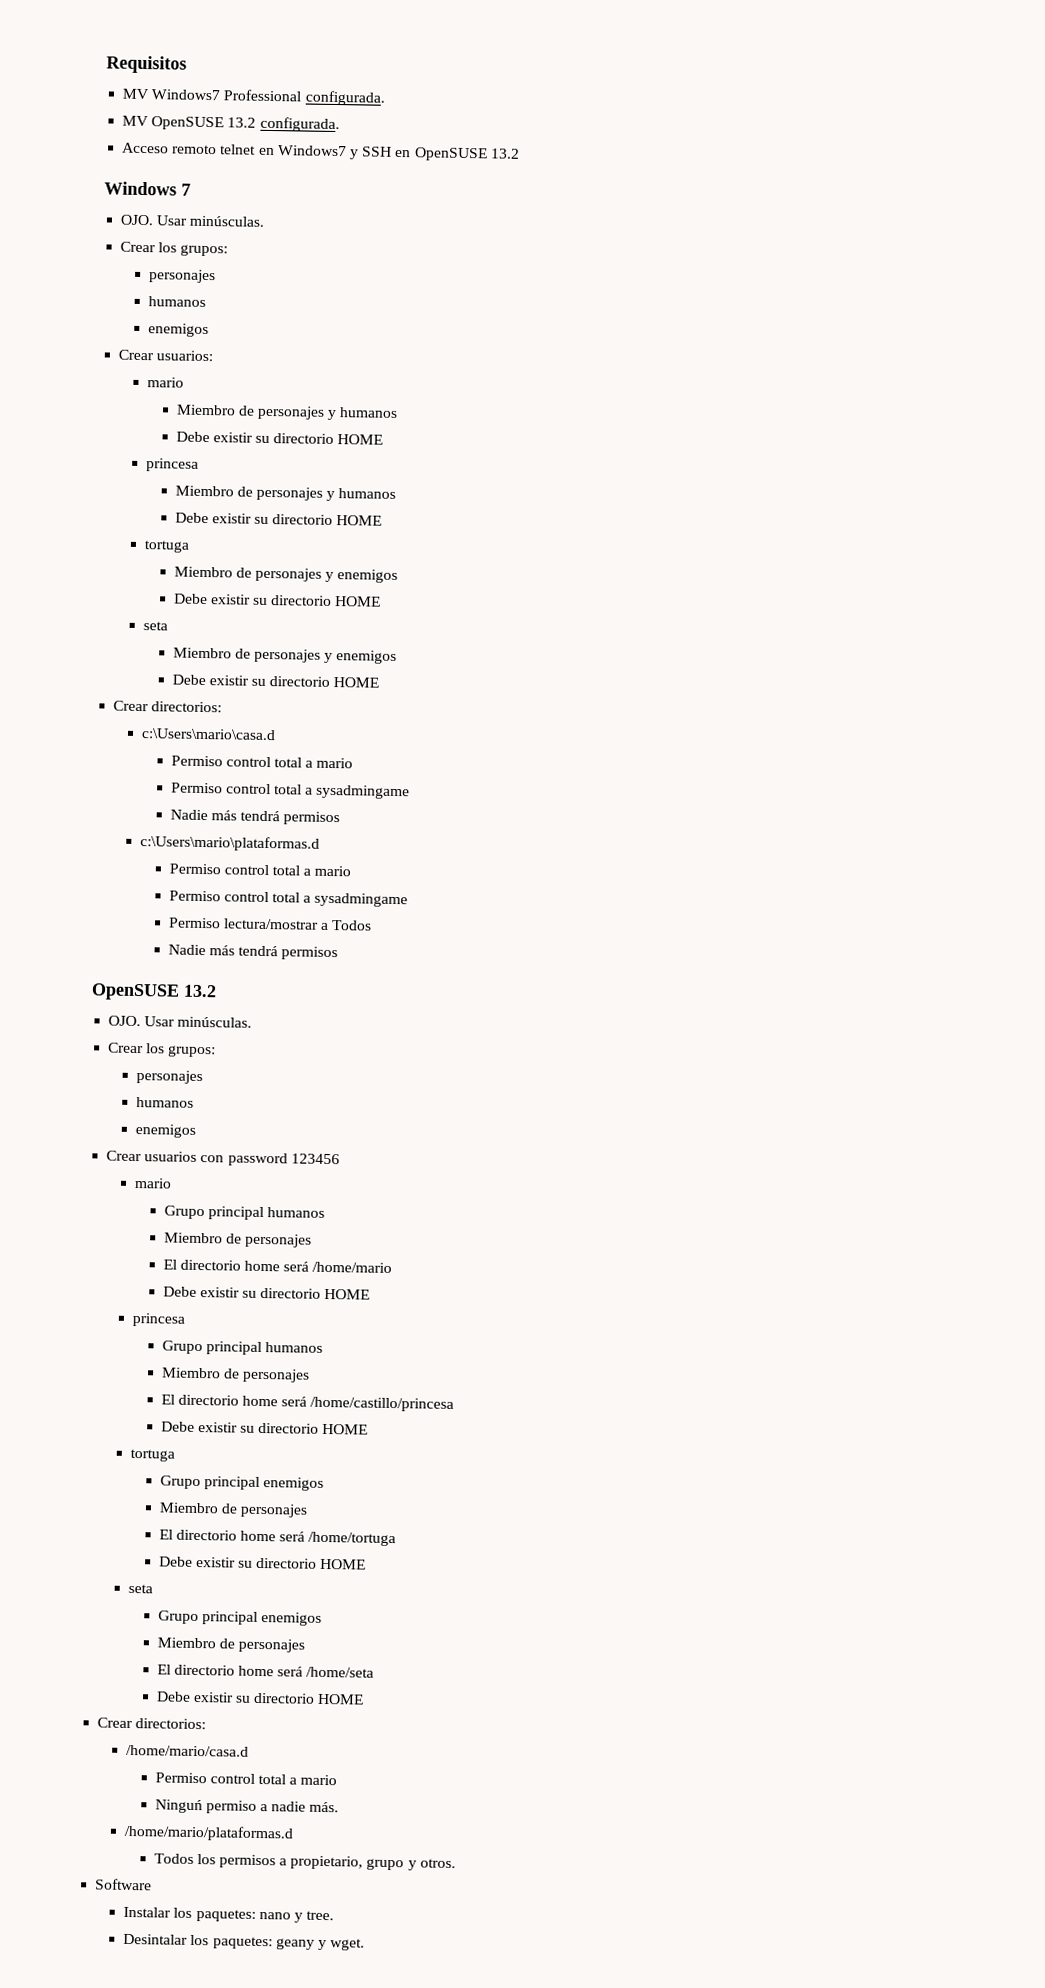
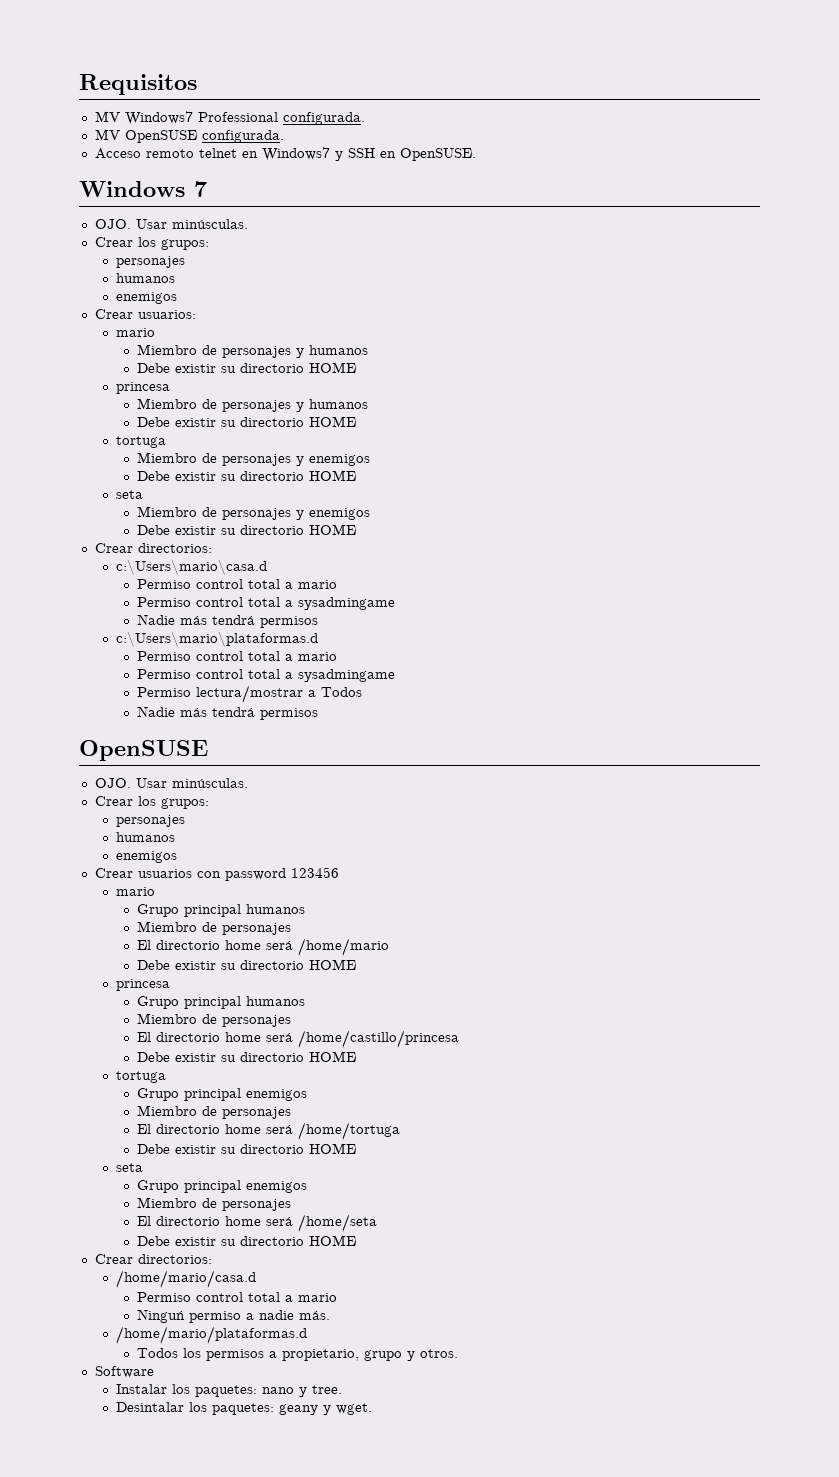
[227,117,257,128] 13.2 -> (197, 136) none
[413,147,520,162] OpenSUSE 13.2 -> [399,148,476,161] OpenSUSE.
[183,984,217,998] 13.2 -> (208, 750) none

